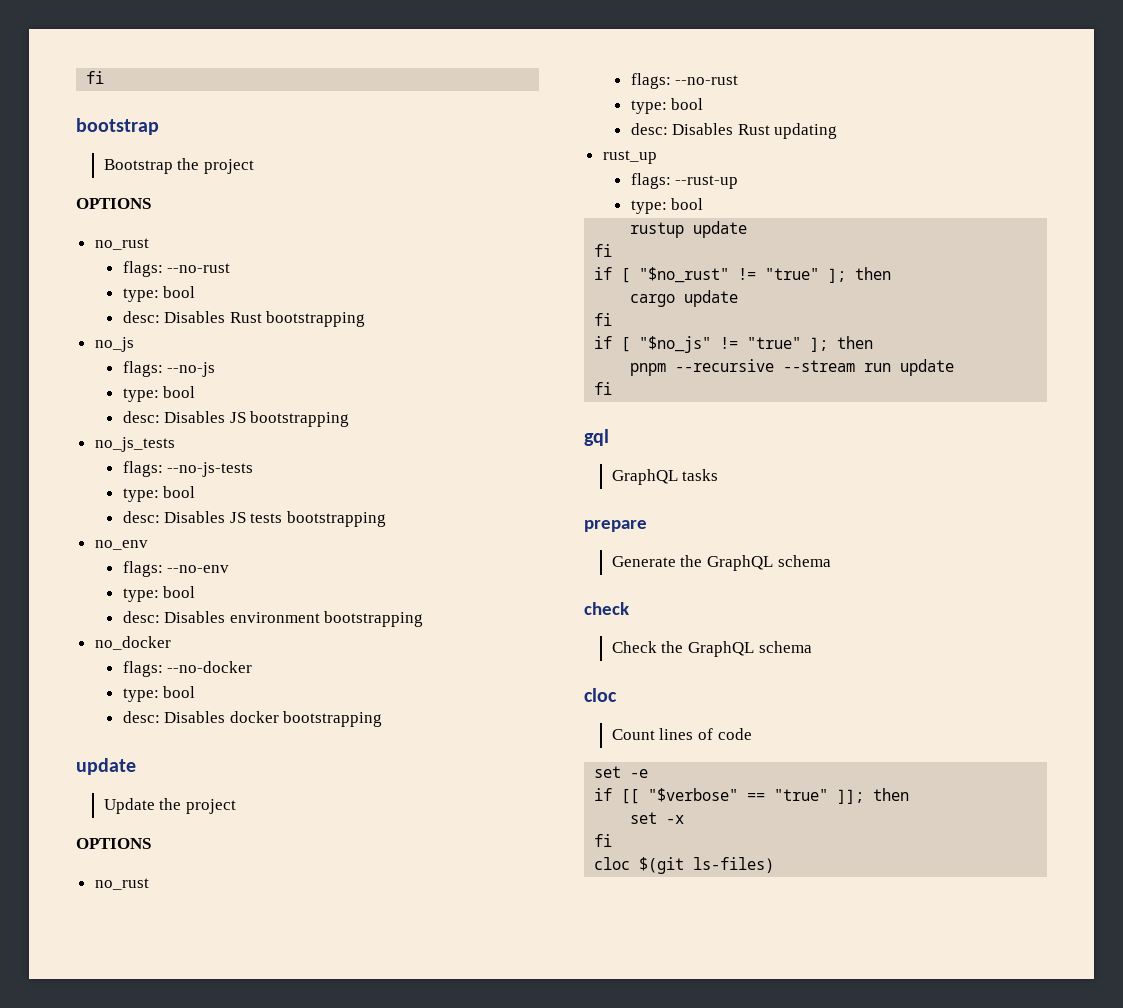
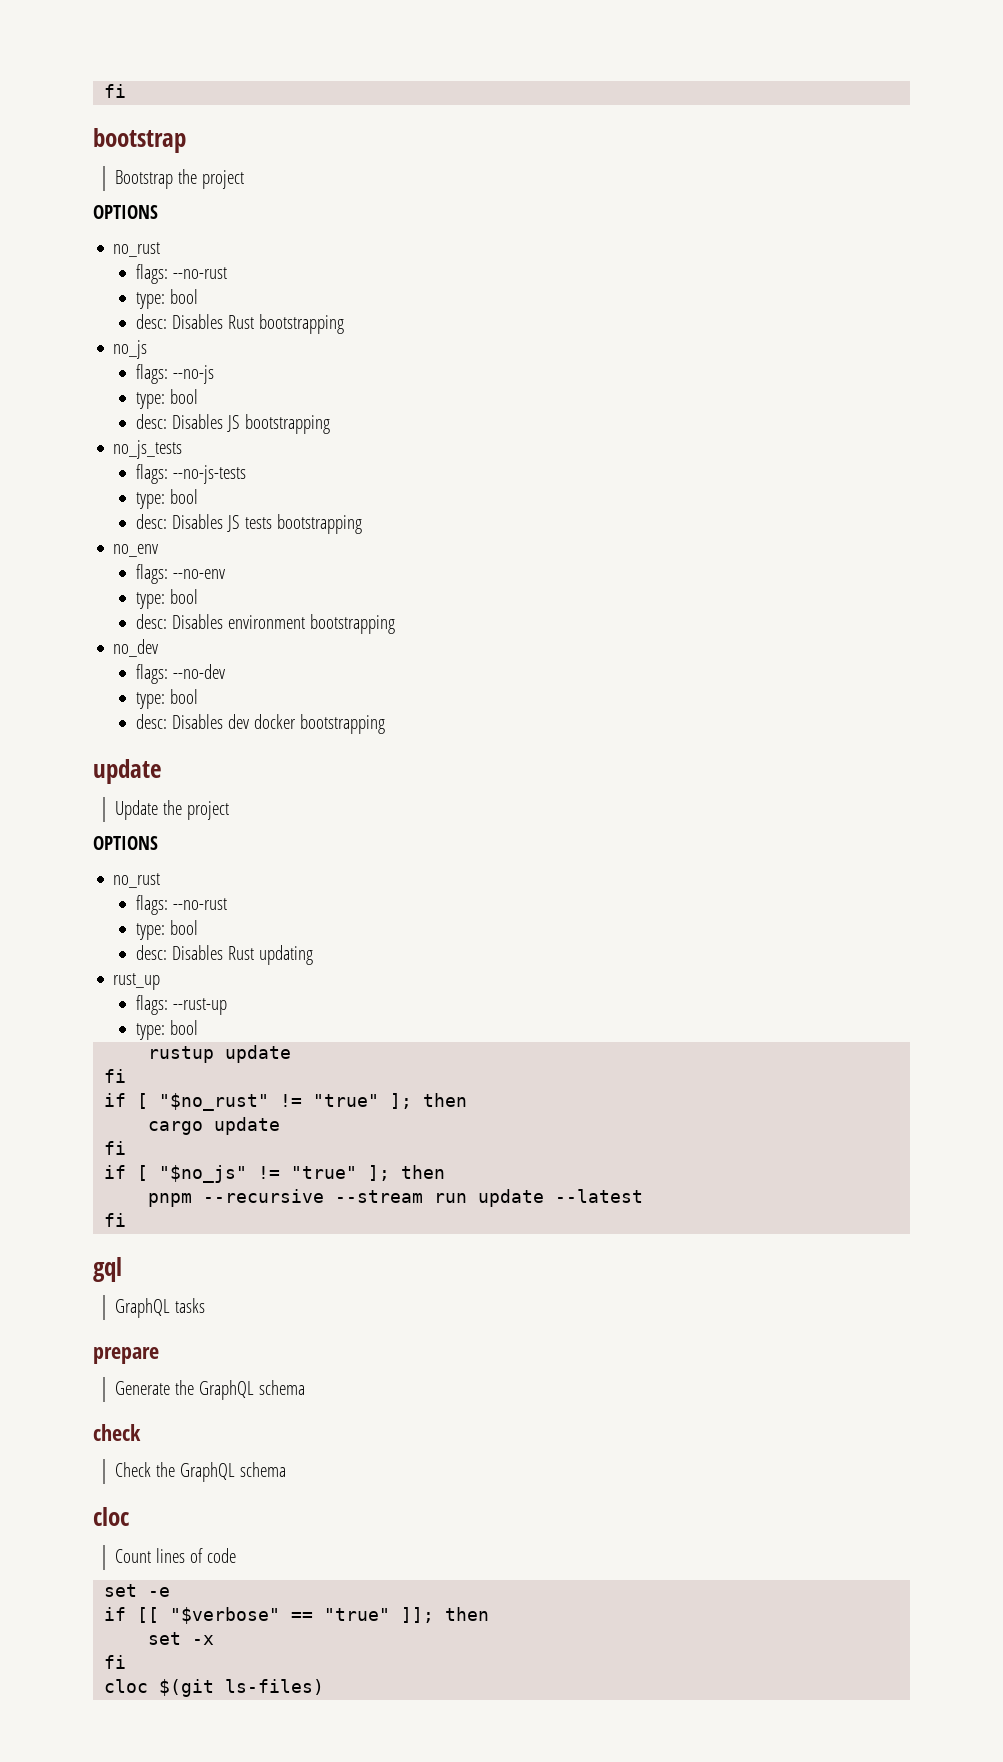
[94,636,171,650] [122,661,253,677] [122,686,196,702] [122,711,226,723] no_docker // flags: --no-docker // type: bool // desc: Disables -> [113,639,159,657] [135,664,225,684] [135,689,198,709] [135,714,249,729] no_dev // flags: --no-dev // type: bool // desc: Disables dev
(955, 367) none -> [555,1189,644,1203] --latest

